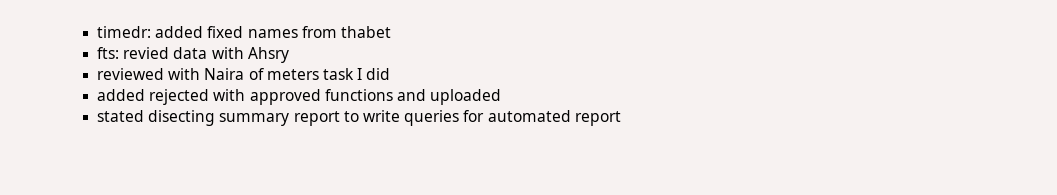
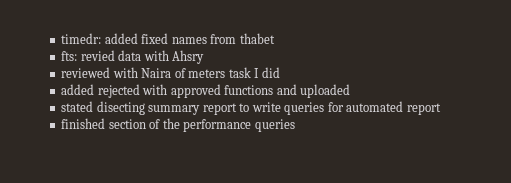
(621, 118) none -> [61,118,295,132] // finished section of the performance queries

